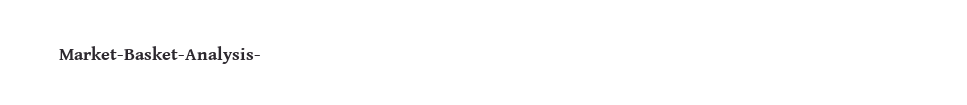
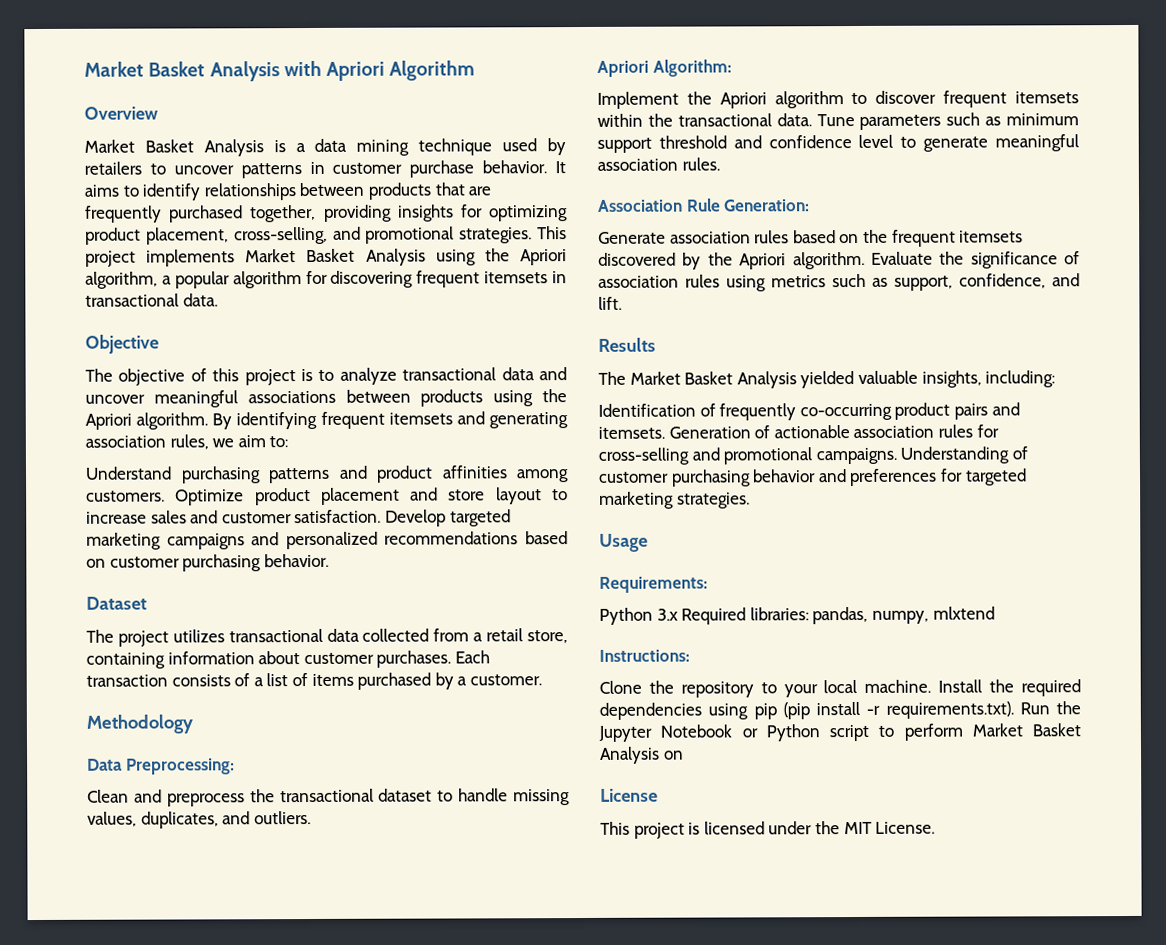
[59,46,261,64] Market-Basket-Analysis- -> [84,60,476,82] [84,106,158,120] [84,138,567,157] [84,160,566,179] [84,182,492,201] [85,204,568,223] [85,226,567,245] [85,248,568,267] [85,270,567,289] [85,293,218,307] [85,334,159,354] [85,367,567,386] [85,389,567,408] [85,411,568,430] [85,434,289,450] [85,465,569,484] [86,487,568,506] [86,509,511,527] [86,531,568,550] [86,553,329,572] [86,596,147,610] [86,628,569,647] [86,650,490,669] [86,672,542,690] [86,714,193,734] [87,758,235,775] [87,788,570,807] [87,811,311,829] [597,59,732,77] [597,90,1079,109] [597,112,1079,130] [597,134,1079,153] [597,157,720,171] [598,198,811,212] [598,229,1024,247] [598,251,1080,270] [598,273,1080,292] [598,296,622,310] [598,337,656,352] [598,370,1056,389] [598,402,1020,421] [598,424,999,439] [598,446,1028,465] [598,468,1027,487] [599,491,750,509] [599,533,648,552] [599,576,708,593] [599,606,995,625] [599,649,690,662] [599,679,1081,698] [599,701,1081,720] [598,723,1081,742] [600,746,684,764] [600,788,658,802] [600,821,936,839] Market Basket Analysis with Apriori Algorithm // Overview // Market Basket Analysis is a data mining technique used by retailers to uncover patterns in customer purchase behavior. It aims to identify relationships between products that are frequently purchased together, providing insights for optimizing product placement, cross-selling, and promotional strategies. This project implements Market Basket Analysis using the Apriori algorithm, a popular algorithm for discovering frequent itemsets in transactional data. // Objective // The objective of this project is to analyze transactional data and uncover meaningful associations between products using the Apriori algorithm. By identifying frequent itemsets and generating association rules, we aim to: // Understand purchasing patterns and product affinities among customers. Optimize product placement and store layout to increase sales and customer satisfaction. Develop targeted marketing campaigns and personalized recommendations based on customer purchasing behavior. // Dataset // The project utilizes transactional data collected from a retail store, containing information about customer purchases. Each transaction consists of a list of items purchased by a customer. // Methodology // Data Preprocessing: // Clean and preprocess the transactional dataset to handle missing values, duplicates, and outliers. // Apriori Algorithm: // Implement the Apriori algorithm to discover frequent itemsets within the transactional data. Tune parameters such as minimum support threshold and confidence level to generate meaningful association rules. // Association Rule Generation: // Generate association rules based on the frequent itemsets discovered by the Apriori algorithm. Evaluate the significance of association rules using metrics such as support, confidence, and lift. // Results // The Market Basket Analysis yielded valuable insights, including: // Identification of frequently co-occurring product pairs and itemsets. Generation of actionable association rules for cross-selling and promotional campaigns. Understanding of customer purchasing behavior and preferences for targeted marketing strategies. // Usage // Requirements: // Python 3.x Required libraries: pandas, numpy, mlxtend // Instructions: // Clone the repository to your local machine. Install the required dependencies using pip (pip install -r requirements.txt). Run the Jupyter Notebook or Python script to perform Market Basket Analysis on // License // This project is licensed under the MIT License.

